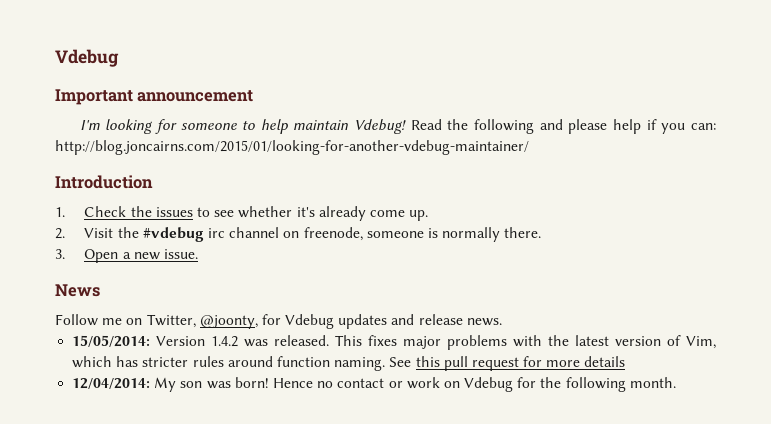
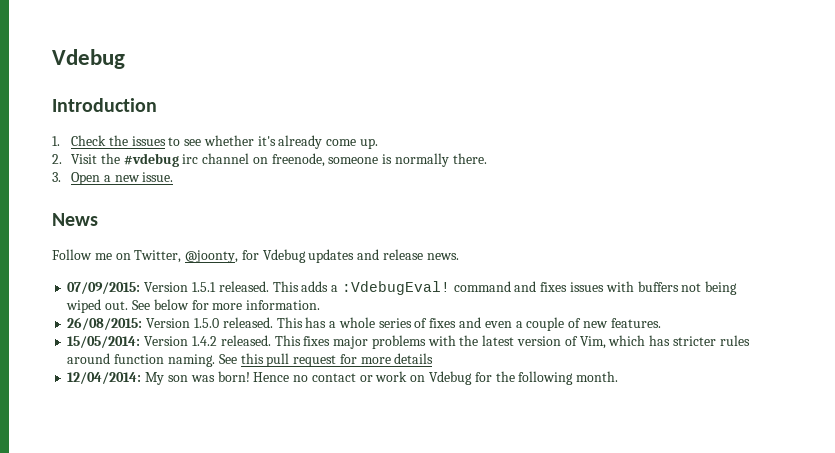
[55,49,119,67] [55,89,254,105] [79,119,716,134] [55,140,529,155] Vdebug // Important announcement // I'm looking for someone to help maintain Vdebug! Read the following and please help if you can: http://blog.joncairns.com/2015/01/looking-for-another-vdebug-maintainer/ -> [52,49,125,69] Vdebug
(502, 322) none -> [67,281,738,295] [66,299,321,313] [67,317,661,331] // 07/09/2015: Version 1.5.1 released. This adds a :VdebugEval! command and fixes issues with buffers not being wiped out. See below for more information. // 26/08/2015: Version 1.5.0 released. This has a whole series of fixes and even a couple of new features.
[244,339,269,347] was -> (217, 341) none

